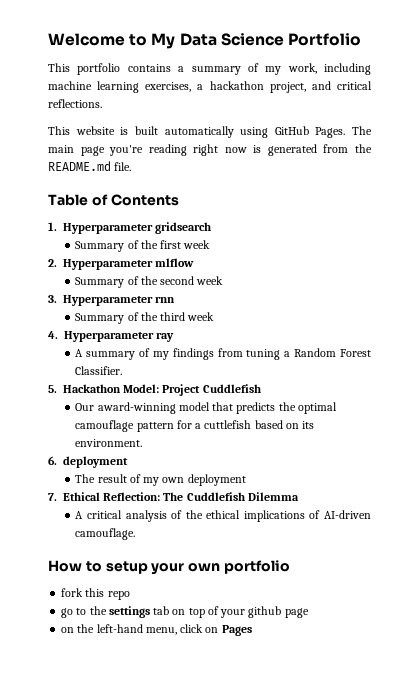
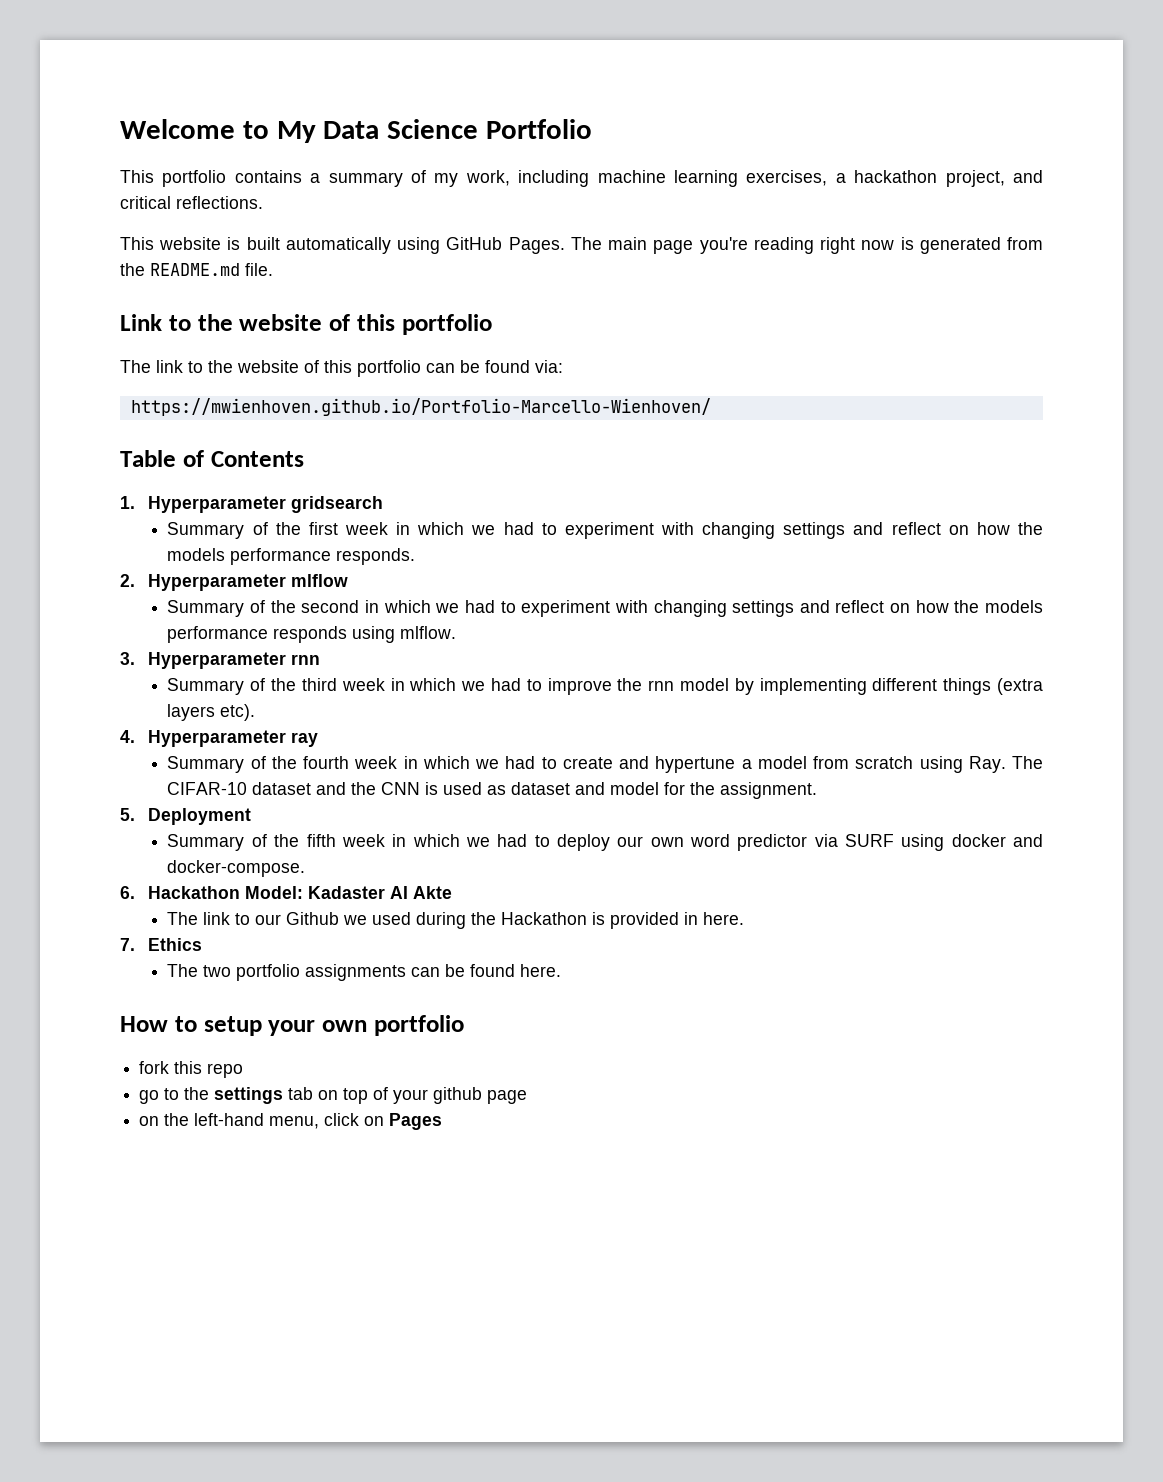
(132, 166) none -> [120,314,492,335] [120,360,563,377] [130,398,711,416] // Link to the website of this portfolio // The link to the website of this portfolio can be found via: // https://mwienhoven.github.io/Portfolio-Marcello-Wienhoven/
(211, 244) none -> [396,522,1043,539] [167,548,416,565] in which we had to experiment with changing settings and reflect on how the models performance responds.
[196,276,224,285] week -> [365,600,1043,617] [167,626,457,643] in which we had to experiment with changing settings and reflect on how the models performance responds using mlflow.
[48,331,175,342] [75,348,371,360] [75,366,123,375] [48,384,261,396] [75,402,337,414] [75,420,315,432] [75,439,143,447] [48,456,128,468] [75,474,246,486] [48,492,299,501] [75,510,371,522] [75,528,136,540] // 4. Hyperparameter ray // A summary of my findings from tuning a Random Forest Classifier. // 5. Hackathon Model: Project Cuddlefish // Our award-winning model that predicts the optimal camouflage pattern for a cuttlefish based on its environment. // 6. deployment // The result of my own deployment // 7. Ethical Reflection: The Cuddlefish Dilemma // A critical analysis of the ethical implications of AI-driven camouflage. -> [390,678,1043,695] [167,704,256,721] [120,730,319,747] [167,756,1044,773] [167,782,818,799] [120,808,252,825] [167,834,1043,851] [167,860,306,877] [120,886,453,899] [167,912,745,929] [120,938,203,951] [167,964,562,981] in which we had to improve the rnn model by implementing different things (extra layers etc). // 4. Hyperparameter ray // Summary of the fourth week in which we had to create and hypertune a model from scratch using Ray. The CIFAR-10 dataset and the CNN is used as dataset and model for the assignment. // 5. Deployment // Summary of the fifth week in which we had to deploy our own word predictor via SURF using docker and docker-compose. // 6. Hackathon Model: Kadaster AI Akte // The link to our Github we used during the Hackathon is provided in here. // 7. Ethics // The two portfolio assignments can be found here.

